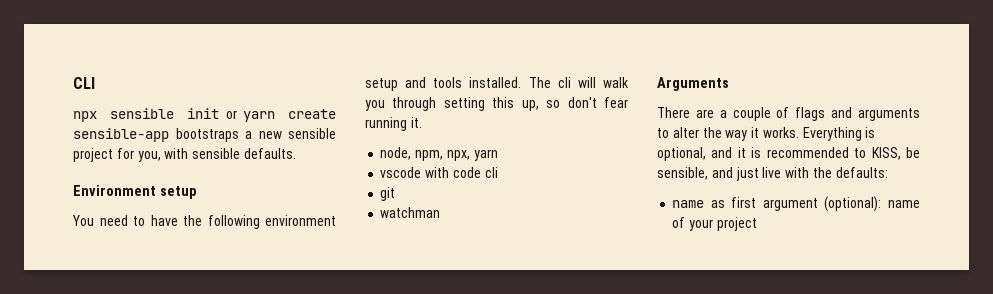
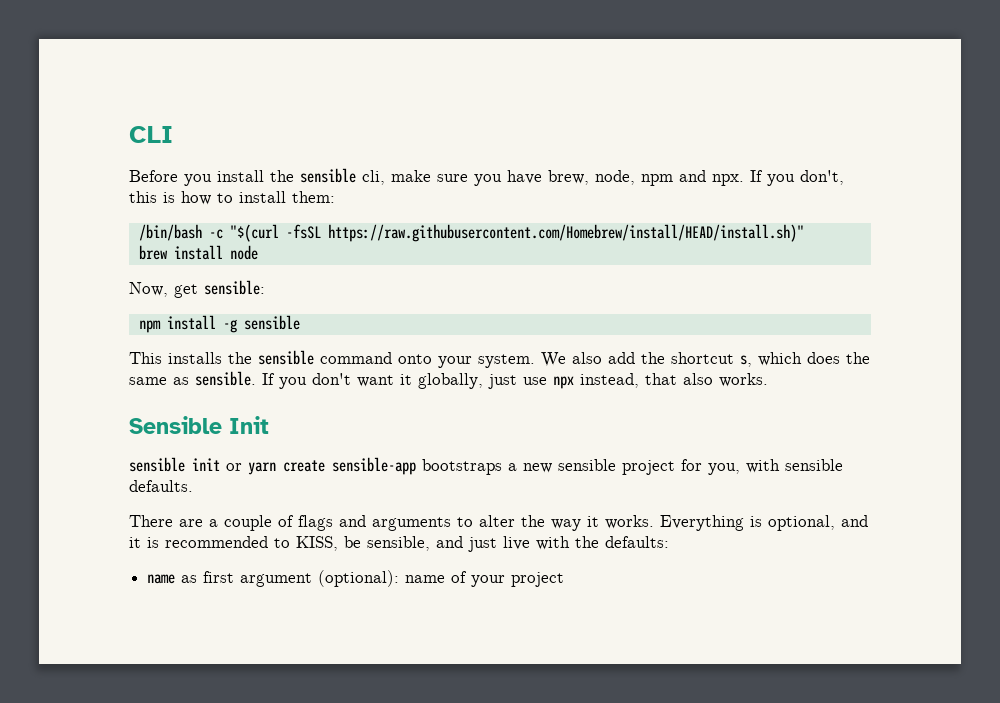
[73,111,97,122] npx -> [129,168,844,186] [129,191,335,205] [138,224,804,242] [138,245,258,260] [129,280,265,298] [138,315,300,333] [129,350,870,368] [129,371,768,389] [129,416,269,434] Before you install the sensible cli, make sure you have brew, node, npm and npx. If you don't, this is how to install them: // /bin/bash -c "$(curl -fsSL https://raw.githubusercontent.com/Homebrew/install/HEAD/install.sh)" // brew install node // Now, get sensible: // npm install -g sensible // This installs the sensible command onto your system. We also add the shortcut s, which does the same as sensible. If you don't want it globally, just use npx instead, that also works. // Sensible Init //
[73,185,197,199] [72,215,336,229] [365,77,629,91] [365,97,628,111] [365,117,422,131] [380,147,498,161] [380,167,498,178] [380,187,396,201] [380,207,441,218] [657,77,729,91] // Environment setup // You need to have the following environment setup and tools installed. The cli will walk you through setting this up, so don't fear running it. // node, npm, npx, yarn // vscode with code cli // git // watchman // Arguments -> (193, 486) none

